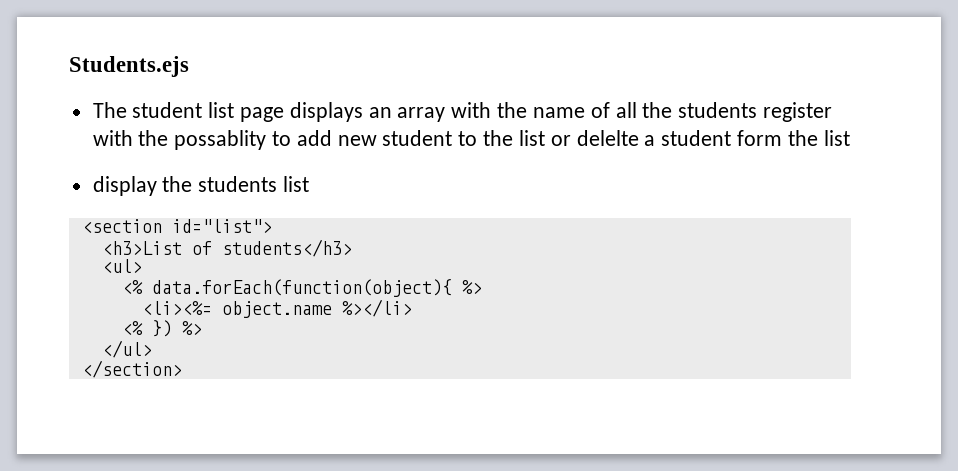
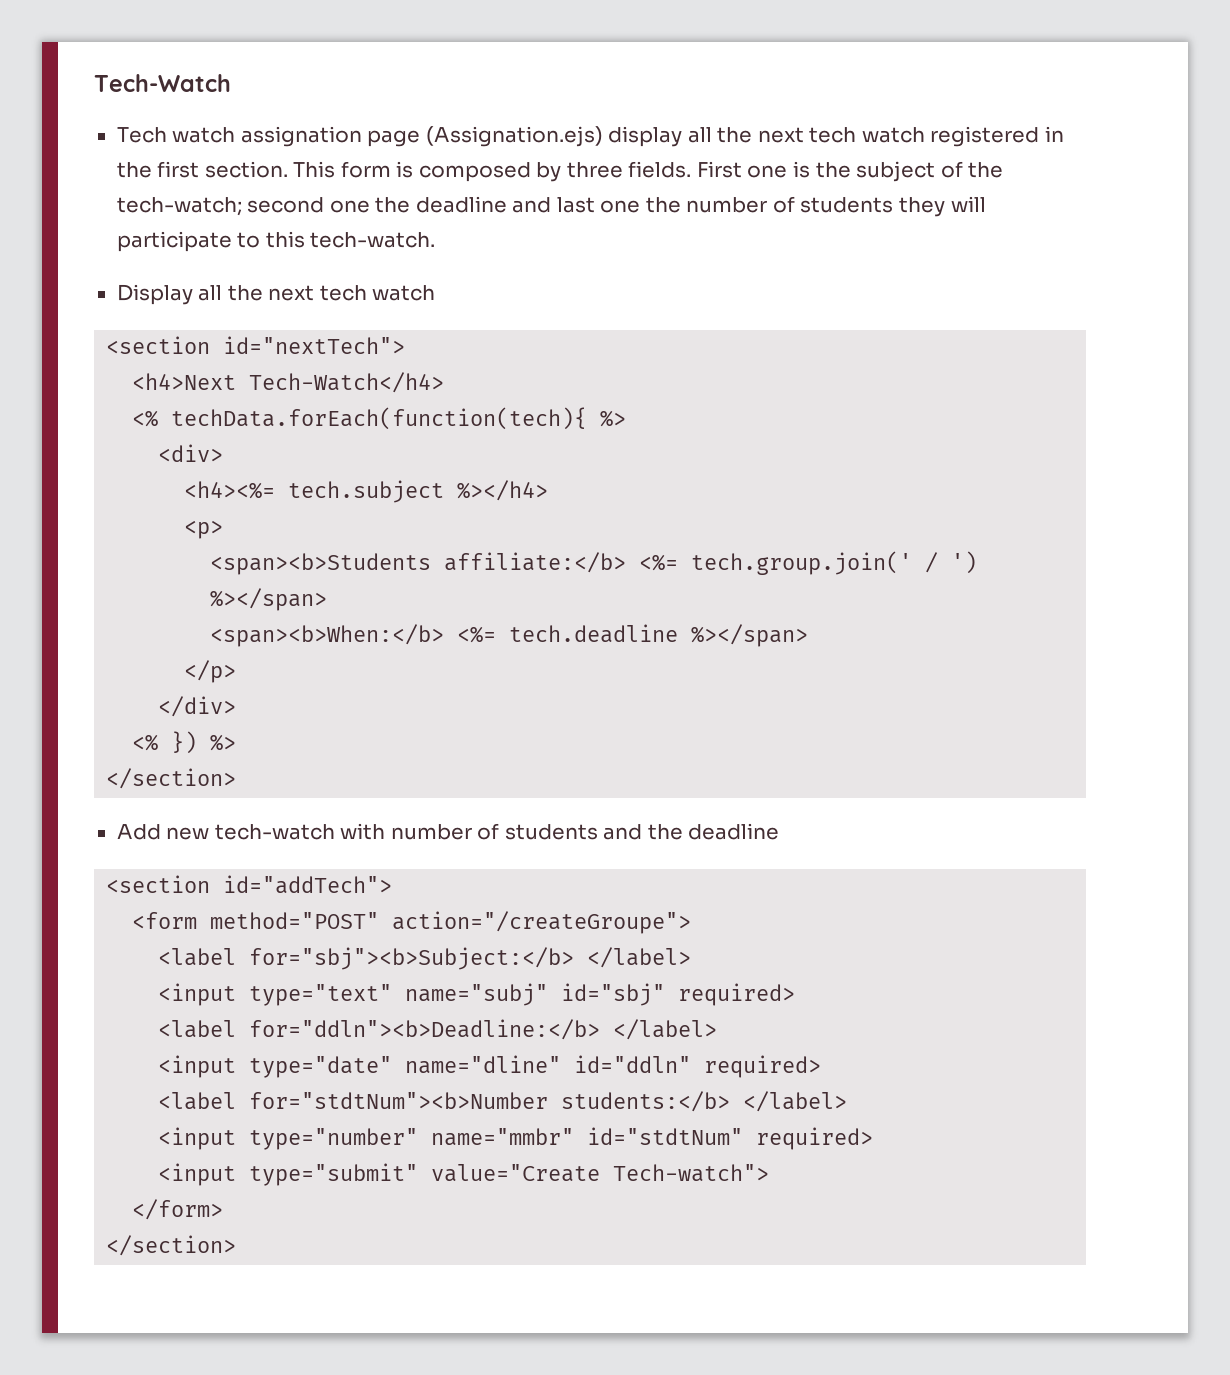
[69,56,189,77] [92,102,832,122] [92,130,850,150] [92,176,310,196] [81,219,272,233] [101,239,352,257] [101,259,142,273] [121,279,482,297] [141,299,412,318] [121,320,202,337] [101,340,152,358] Students.ejs // The student list page displays an array with the name of all the students register with the possablity to add new student to the list or delelte a student form the list // display the students list // <section id="list"> // <h3>List of students</h3> // <ul> // <% data.forEach(function(object){ %> // <li><%= object.name %></li> // <% }) %> // </ul> -> [94,74,231,92] [116,126,1064,147] [116,161,1004,182] [116,196,986,217] [116,231,436,252] [116,284,436,305] [106,336,406,354] [132,372,445,393] [132,407,627,430] [158,444,224,462] [184,480,549,503] [184,520,224,539] [210,551,978,575] [210,588,328,611] [210,624,809,647] [184,660,237,683] [158,696,237,717] [132,731,237,754] [106,768,237,789] [116,823,780,840] [106,875,393,894] [132,911,692,934] [158,947,692,970] [158,983,796,1006] [158,1019,718,1040] [158,1055,822,1078] [158,1091,848,1112] [158,1127,874,1150] [158,1163,770,1186] [132,1199,224,1220] Tech-Watch // Tech watch assignation page (Assignation.ejs) display all the next tech watch registered in the first section. This form is composed by three fields. First one is the subject of the tech-watch; second one the deadline and last one the number of students they will participate to this tech-watch. // Display all the next tech watch // <section id="nextTech"> // <h4>Next Tech-Watch</h4> // <% techData.forEach(function(tech){ %> // <div> // <h4><%= tech.subject %></h4> // <p> // <span><b>Students affiliate:</b> <%= tech.group.join(' / ') %></span> // <span><b>When:</b> <%= tech.deadline %></span> // </p> // </div> // <% }) %> // </section> // Add new tech-watch with number of students and the deadline // <section id="addTech"> // <form method="POST" action="/createGroupe"> // <label for="sbj"><b>Subject:</b> </label> // <input type="text" name="subj" id="sbj" required> // <label for="ddln"><b>Deadline:</b> </label> // <input type="date" name="dline" id="ddln" required> // <label for="stdtNum"><b>Number students:</b> </label> // <input type="number" name="mmbr" id="stdtNum" required> // <input type="submit" value="Create Tech-watch"> // </form>

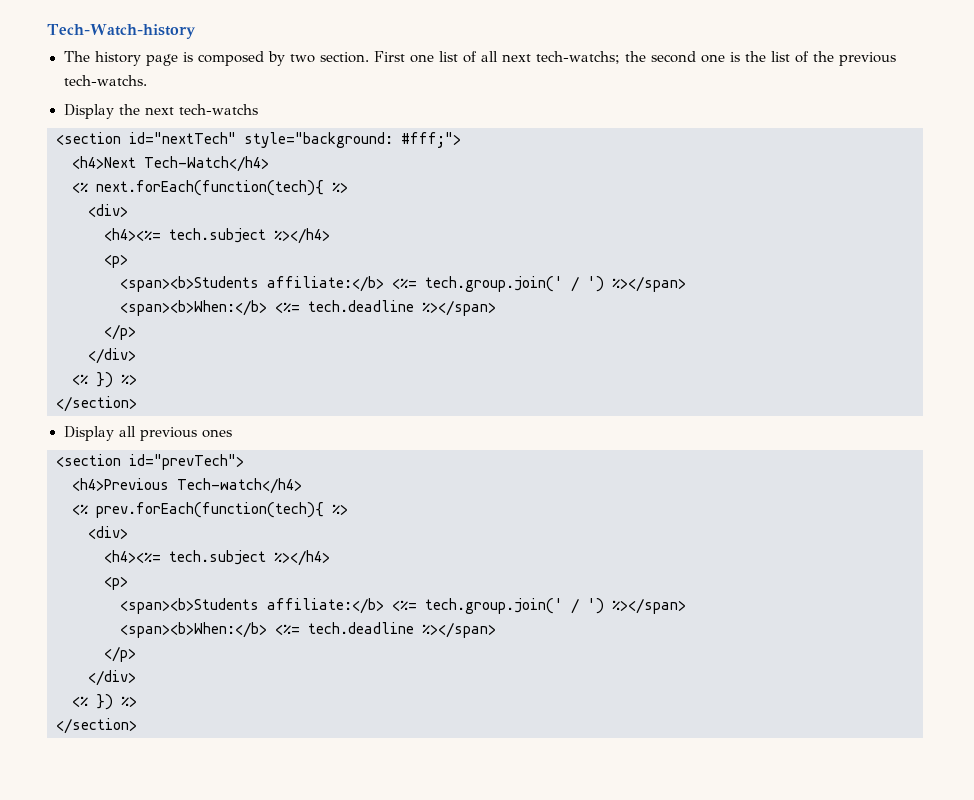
[94,74,231,92] [116,126,1064,147] [116,161,742,182] Tech-Watch // Tech watch assignation page (Assignation.ejs) display all the next tech watch registered in the first section. This form is composed by three fields. First -> [47,24,196,39] [63,51,696,66] Tech-Watch-history // The history page is composed by two section. First one list of all next tech-watchs; the second
[856,161,936,182] subject -> [770,51,790,62] list
[116,196,986,217] [116,231,436,252] [116,284,436,305] [106,336,406,354] tech-watch; second one the deadline and last one the number of students they will participate to this tech-watch. // Display all the next tech watch // <section id="nextTech"> -> [838,52,896,66] [63,75,147,86] [63,104,258,119] [56,132,461,148] previous tech-watchs. // Display the next tech-watchs // <section id="nextTech" style="background: #fff;">
[171,407,588,430] techData.forEach(function(tech){ -> [96,180,324,196] next.forEach(function(tech){
[116,823,780,840] [106,875,393,894] [132,911,692,934] [158,947,692,970] [158,983,796,1006] [158,1019,718,1040] [158,1055,822,1078] [158,1091,848,1112] [158,1127,874,1150] [158,1163,770,1186] [132,1199,224,1220] Add new tech-watch with number of students and the deadline // <section id="addTech"> // <form method="POST" action="/createGroupe"> // <label for="sbj"><b>Subject:</b> </label> // <input type="text" name="subj" id="sbj" required> // <label for="ddln"><b>Deadline:</b> </label> // <input type="date" name="dline" id="ddln" required> // <label for="stdtNum"><b>Number students:</b> </label> // <input type="number" name="mmbr" id="stdtNum" required> // <input type="submit" value="Create Tech-watch"> // </form> -> [63,426,232,441] [56,454,244,470] [72,478,302,494] [72,502,348,518] [88,526,128,539] [104,550,330,566] [104,576,128,590] [120,598,686,614] [120,622,496,638] [104,646,136,662] [88,670,136,686] [72,694,137,710] Display all previous ones // <section id="prevTech"> // <h4>Previous Tech-watch</h4> // <% prev.forEach(function(tech){ %> // <div> // <h4><%= tech.subject %></h4> // <p> // <span><b>Students affiliate:</b> <%= tech.group.join(' / ') %></span> // <span><b>When:</b> <%= tech.deadline %></span> // </p> // </div> // <% }) %>

